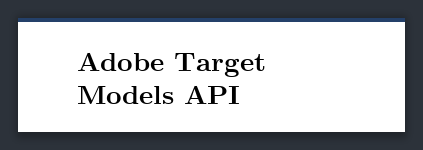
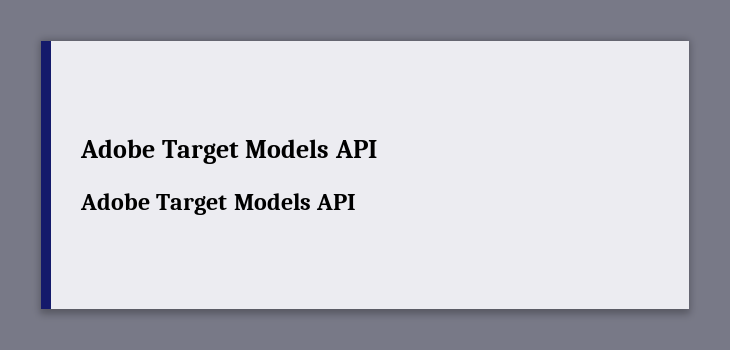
[77,52,266,77] [77,85,240,104] Adobe Target Models API -> [80,139,378,164] [80,193,357,215] Adobe Target Models API // Adobe Target Models API

